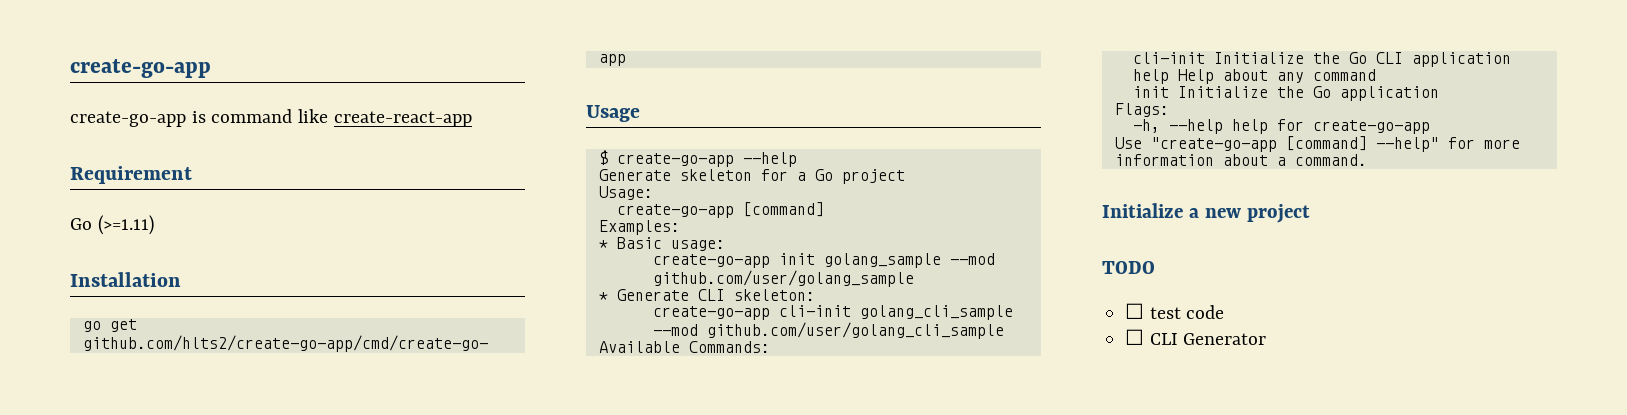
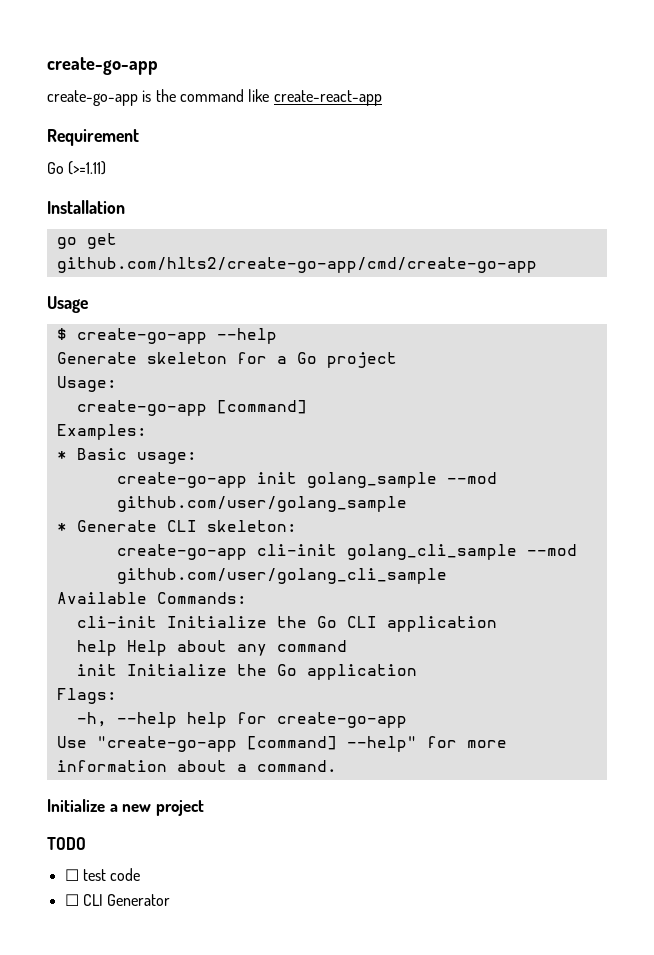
(206, 117) none -> [155,89,176,102] the

